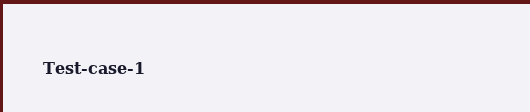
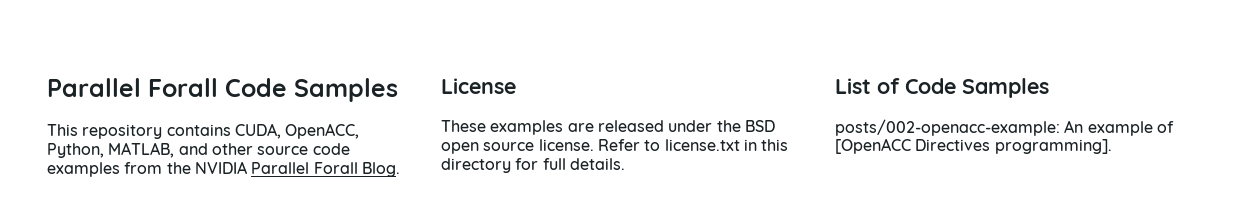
[43,62,145,74] Test-case-1 -> [47,78,398,102] [47,123,360,139] [47,142,350,158] [47,161,400,177] [441,78,516,94] [441,120,775,135] [441,139,789,154] [441,158,625,173] [835,78,1049,98] [835,119,1174,136] [835,138,1112,154] Parallel Forall Code Samples // This repository contains CUDA, OpenACC, Python, MATLAB, and other source code examples from the NVIDIA Parallel Forall Blog. // License // These examples are released under the BSD open source license. Refer to license.txt in this directory for full details. // List of Code Samples // posts/002-openacc-example: An example of [OpenACC Directives programming].

